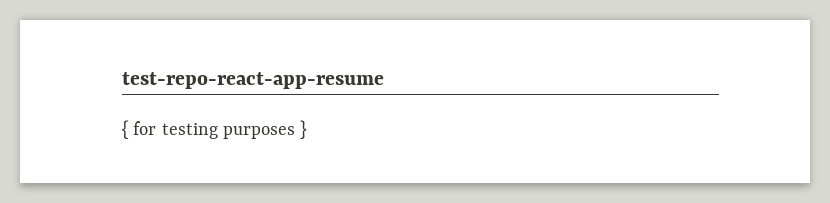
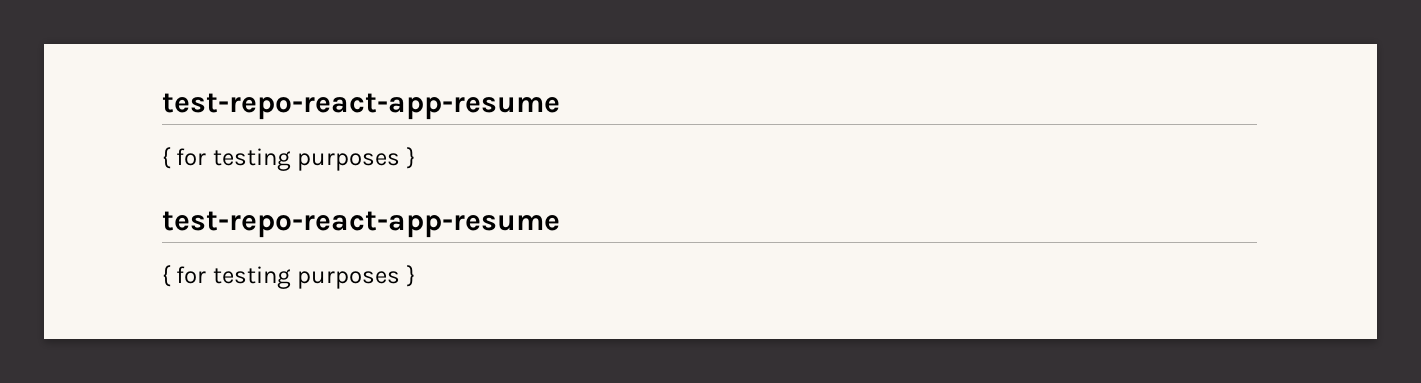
[122,72,384,89] [122,120,308,139] test-repo-react-app-resume // { for testing purposes } -> [162,93,560,120] [162,147,415,171] [162,211,560,238] [162,265,415,289] test-repo-react-app-resume // { for testing purposes } // test-repo-react-app-resume // { for testing purposes }

